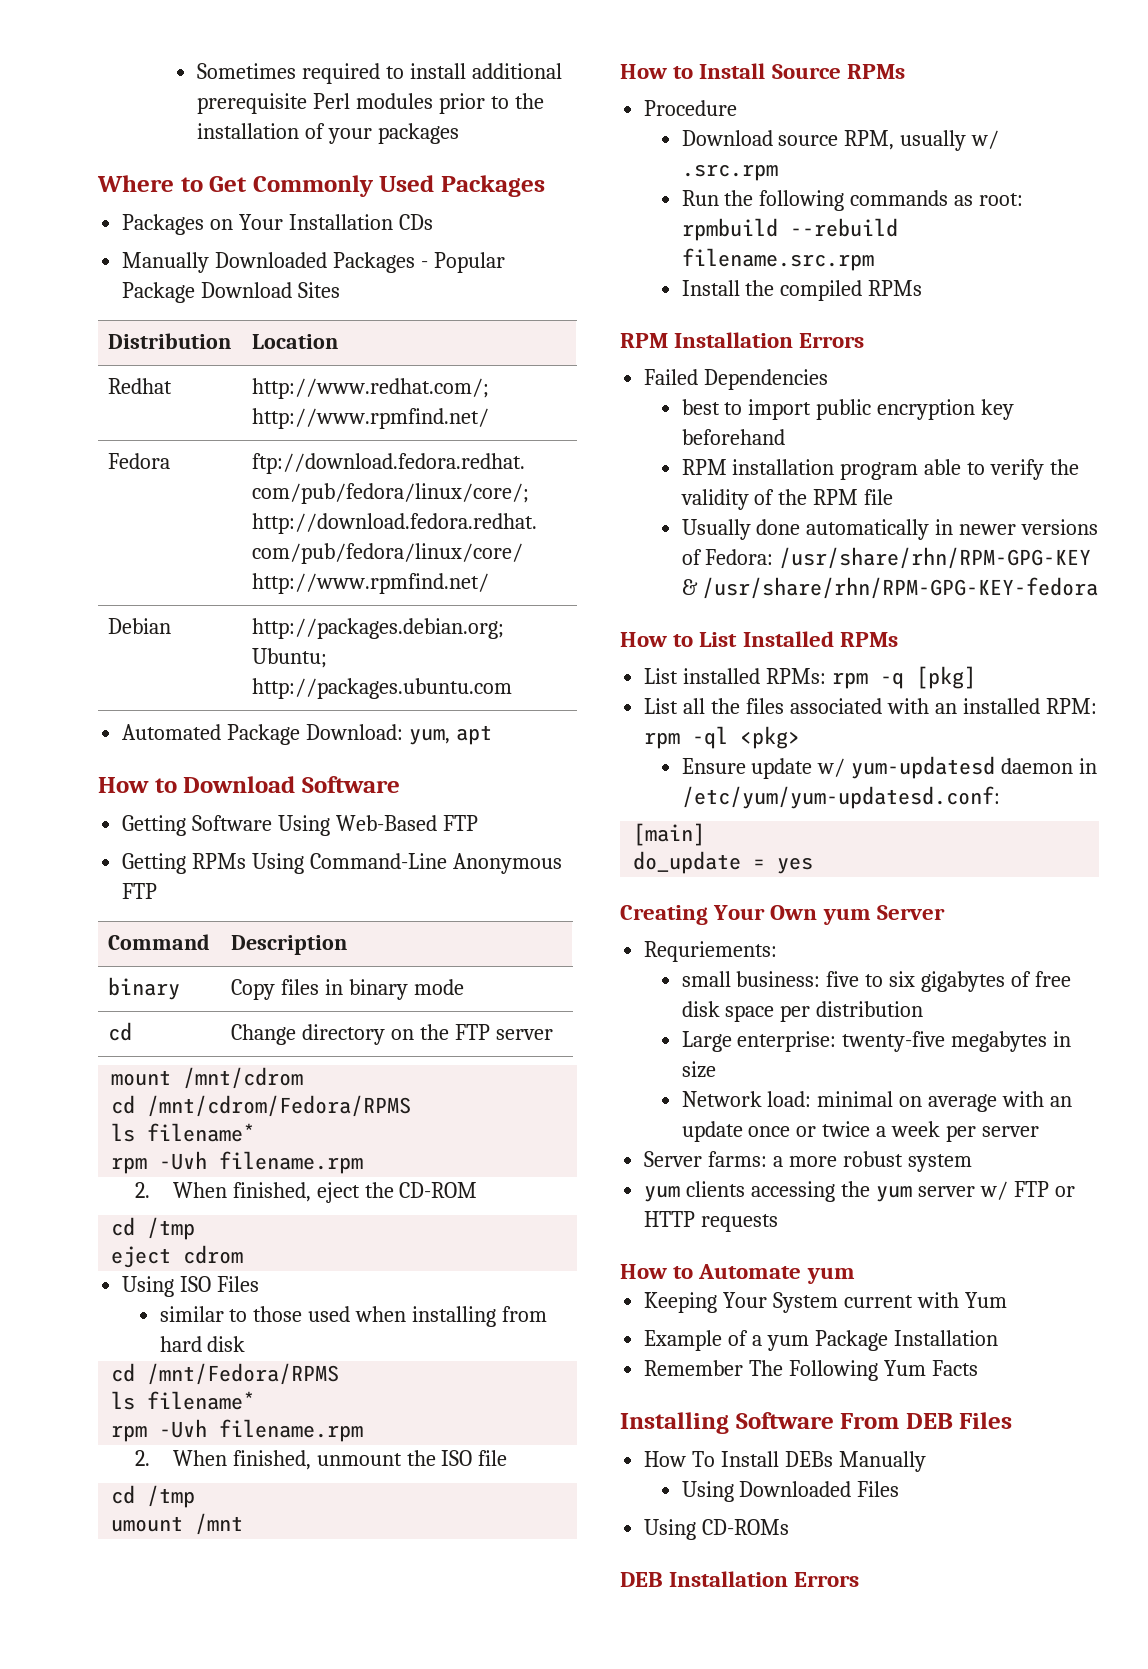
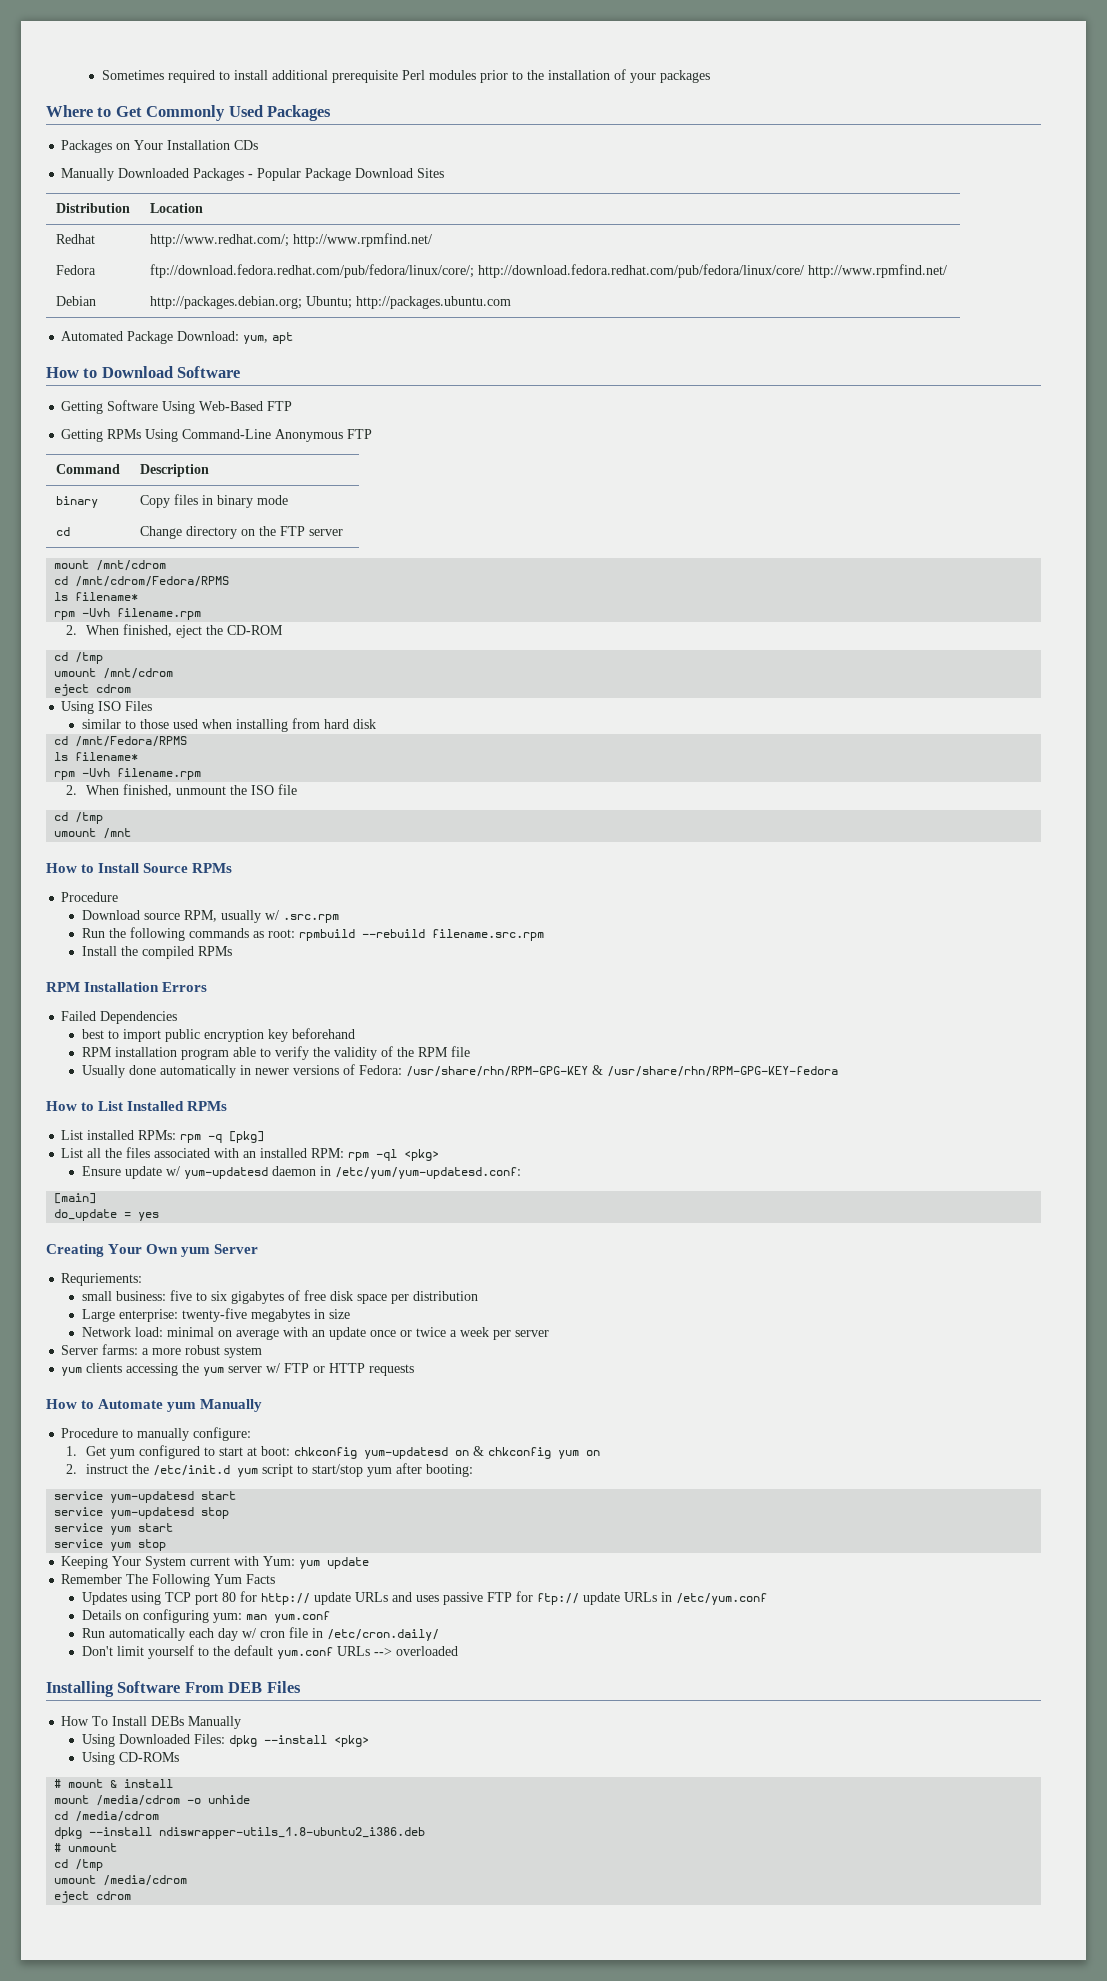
(196, 1228) none -> [54,668,174,679] // umount /mnt/cdrom
(855, 1275) none -> [200,1399,263,1412] [61,1427,252,1441] [66,1445,601,1459] [66,1463,474,1477] [54,1491,237,1503] [54,1507,230,1519] [54,1523,174,1535] [54,1539,167,1551] Manually // Procedure to manually configure: // 1. Get yum configured to start at boot: chkconfig yum-updatesd on & chkconfig yum on // 2. instruct the /etc/init.d yum script to start/stop yum after booting: // service yum-updatesd start // service yum-updatesd stop // service yum start // service yum stop
[964,1292,1007,1308] [644,1330,998,1351] Yum // Example of a yum Package Installation -> [263,1556,370,1569] Yum: yum update
(978, 1368) none -> [81,1591,767,1605] [81,1609,330,1623] [81,1627,439,1641] [81,1645,458,1659] // Updates using TCP port 80 for http:// update URLs and uses passive FTP for ftp:// update URLs in /etc/yum.conf // Details on configuring yum: man yum.conf // Run automatically each day w/ cron file in /etc/cron.daily/ // Don't limit yourself to the default yum.conf URLs --> overloaded
[857,1481,900,1497] [644,1519,790,1540] [620,1571,860,1587] Files // Using CD-ROMs // DEB Installation Errors -> [193,1734,369,1747] [81,1752,179,1765] [54,1779,174,1788] [54,1795,251,1806] [54,1811,160,1822] [54,1827,426,1839] [54,1843,118,1852] [54,1859,104,1871] [54,1875,188,1886] [54,1891,132,1903] Files: dpkg --install <pkg> // Using CD-ROMs // # mount & install // mount /media/cdrom -o unhide // cd /media/cdrom // dpkg --install ndiswrapper-utils_1.8-ubuntu2_i386.deb // # unmount // cd /tmp // umount /media/cdrom // eject cdrom

